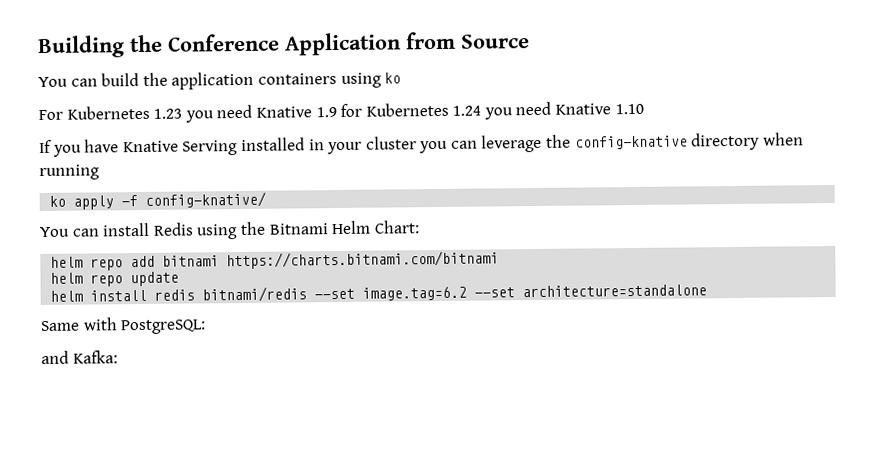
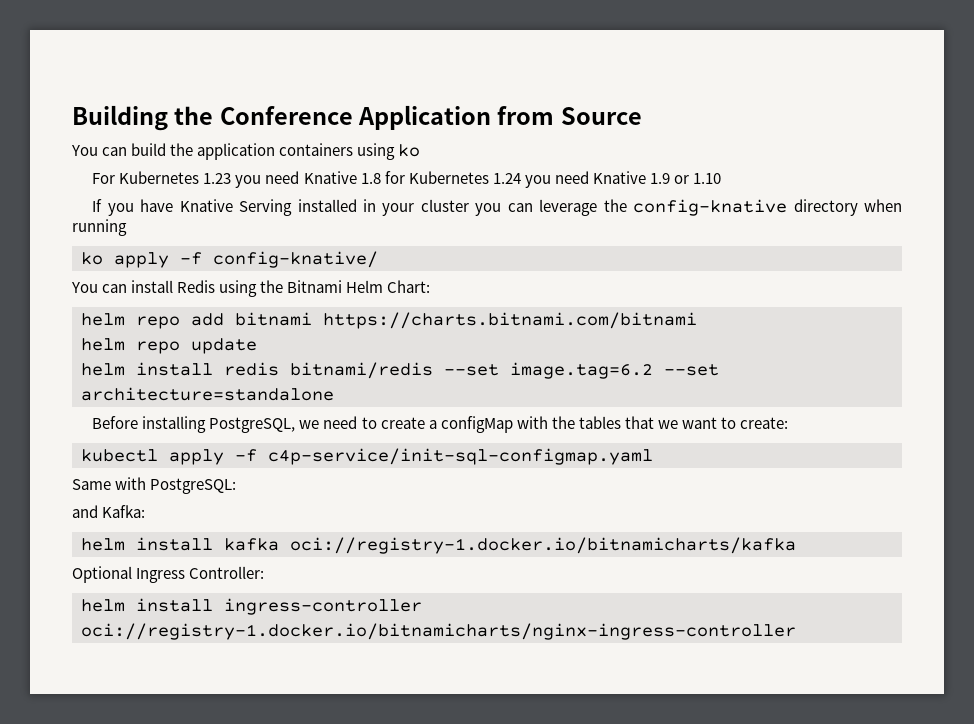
[315,107,337,118] 1.9 -> [360,173,381,184] 1.8
(612, 109) none -> [649,173,689,184] 1.9 or
(708, 291) none -> [92,416,789,433] [81,448,653,465] // Before installing PostgreSQL, we need to create a configMap with the tables that we want to create: // kubectl apply -f c4p-service/init-sql-configmap.yaml
(118, 357) none -> [81,537,796,554] [72,566,265,583] [81,598,422,615] [81,623,796,640] // helm install kafka oci://registry-1.docker.io/bitnamicharts/kafka // Optional Ingress Controller: // helm install ingress-controller oci://registry-1.docker.io/bitnamicharts/nginx-ingress-controller

